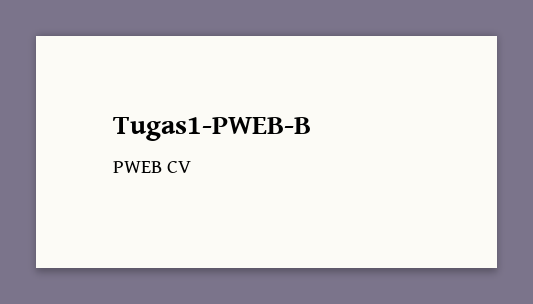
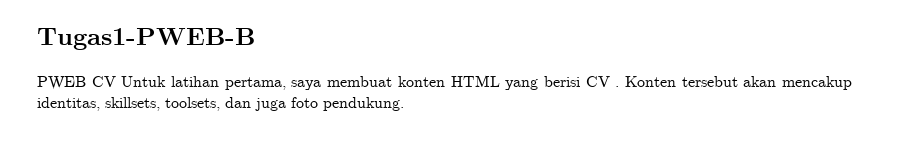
(192, 167) none -> [121,75,852,90] [37,97,404,111] Untuk latihan pertama, saya membuat konten HTML yang berisi CV . Konten tersebut akan mencakup identitas, skillsets, toolsets, dan juga foto pendukung.

